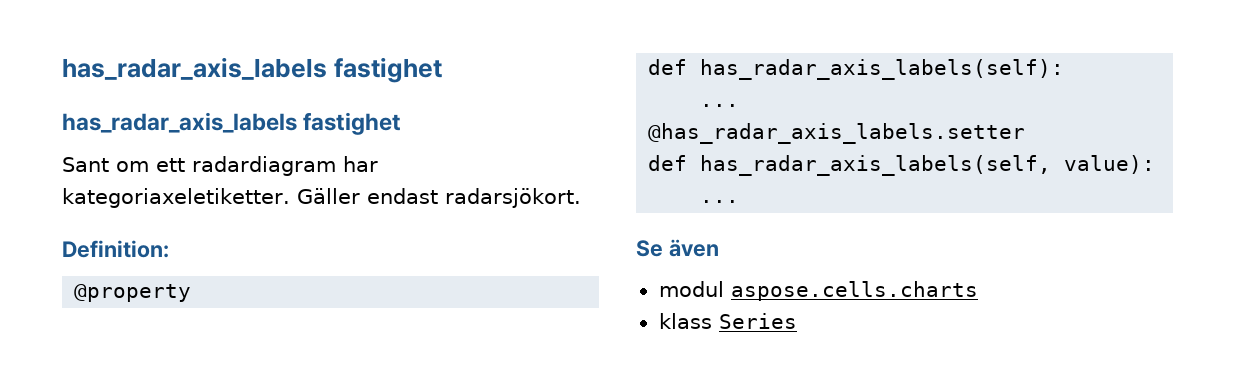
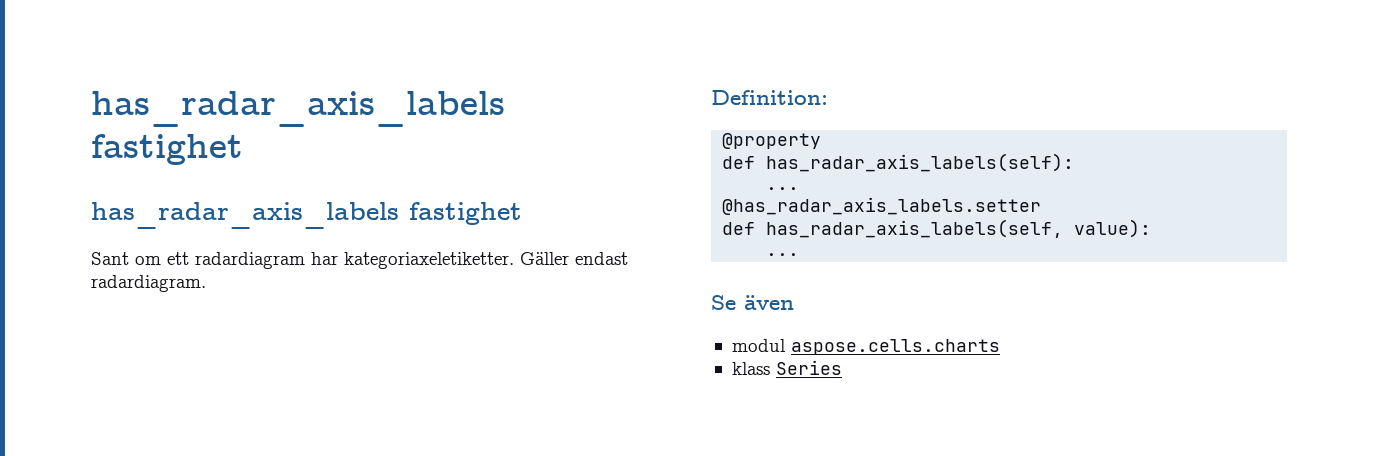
[444,188,581,208] radarsjökort. -> [91,275,206,292] radardiagram.

